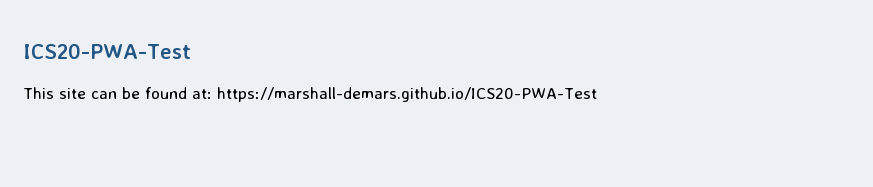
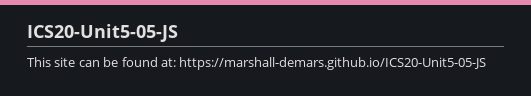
[23,43,191,59] ICS20-PWA-Test -> [27,24,178,42] ICS20-Unit5-05-JS
[217,87,597,102] https://marshall-demars.github.io/ICS20-PWA-Test -> [179,57,487,70] https://marshall-demars.github.io/ICS20-Unit5-05-JS

